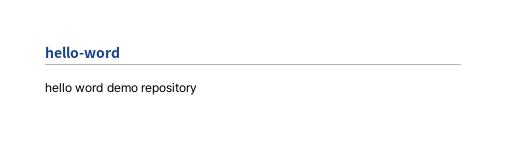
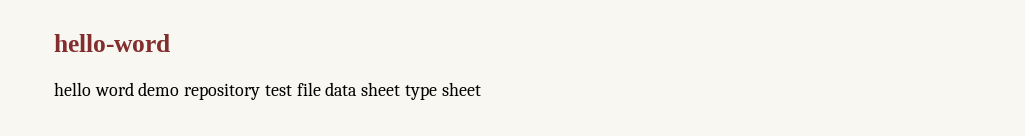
(198, 88) none -> [264,82,481,100] test file data sheet type sheet

